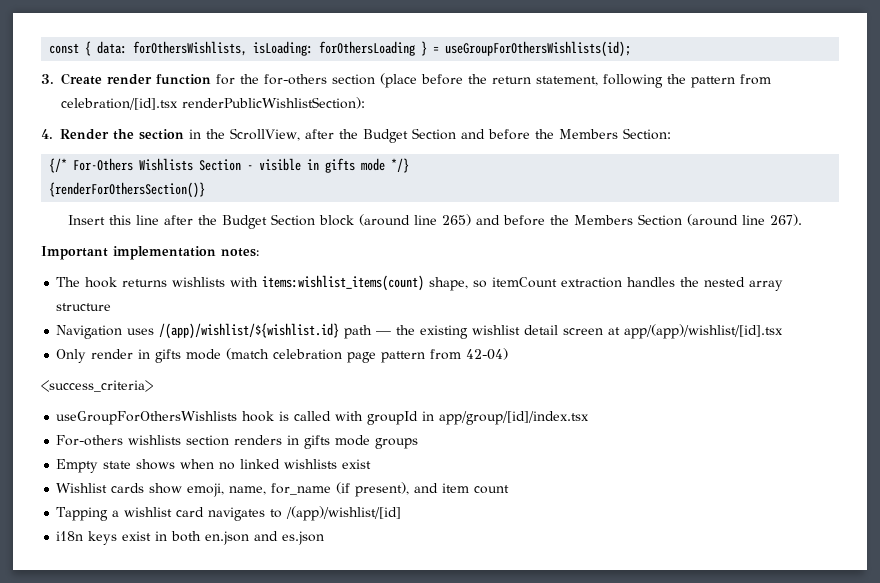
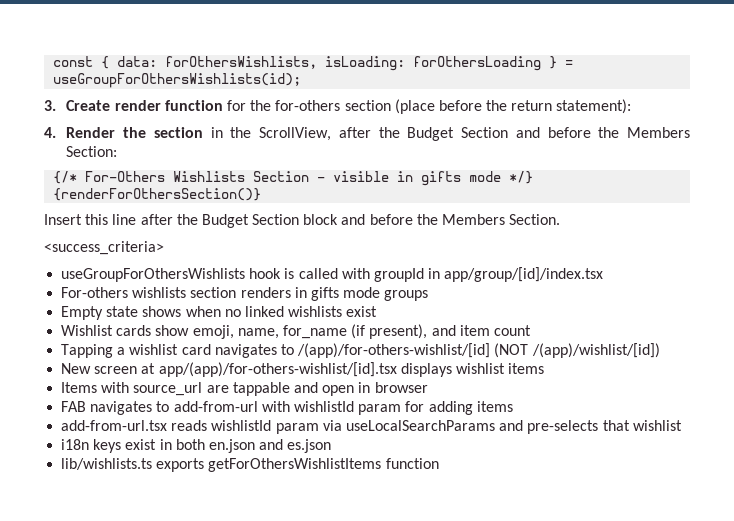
[536,74,771,88] [61,97,365,110] statement, following the pattern from celebration/[id].tsx renderPublicWishlistSection): -> [556,99,632,114] statement):
[359,214,803,226] [41,246,259,260] [56,275,784,291] [56,303,112,311] [56,323,784,339] [56,348,509,363] (around line 265) and before the Members Section (around line 267). // Important implementation notes: // The hook returns wishlists with items:wishlist_items(count) shape, so itemCount extraction handles the nested array structure // Navigation uses /(app)/wishlist/${wishlist.id} path — the existing wishlist detail screen at app/(app)/wishlist/[id].tsx // Only render in gifts mode (match celebration page pattern from 42-04) -> [341,214,561,225] and before the Members Section.
[286,506,402,521] /(app)/wishlist/[id] -> [297,343,660,358] [61,362,545,377] [61,382,428,396] [61,401,513,415] [61,420,682,434] /(app)/for-others-wishlist/[id] (NOT /(app)/wishlist/[id]) // New screen at app/(app)/for-others-wishlist/[id].tsx displays wishlist items // Items with source_url are tappable and open in browser // FAB navigates to add-from-url with wishlistId param for adding items // add-from-url.tsx reads wishlistId param via useLocalSearchParams and pre-selects that wishlist
(325, 538) none -> [61,458,439,472] // lib/wishlists.ts exports getForOthersWishlistItems function

